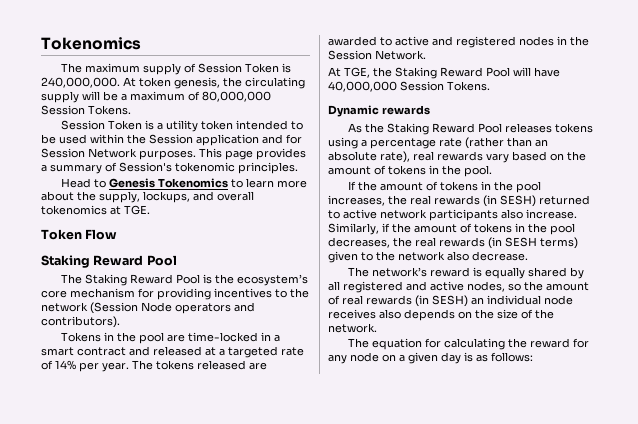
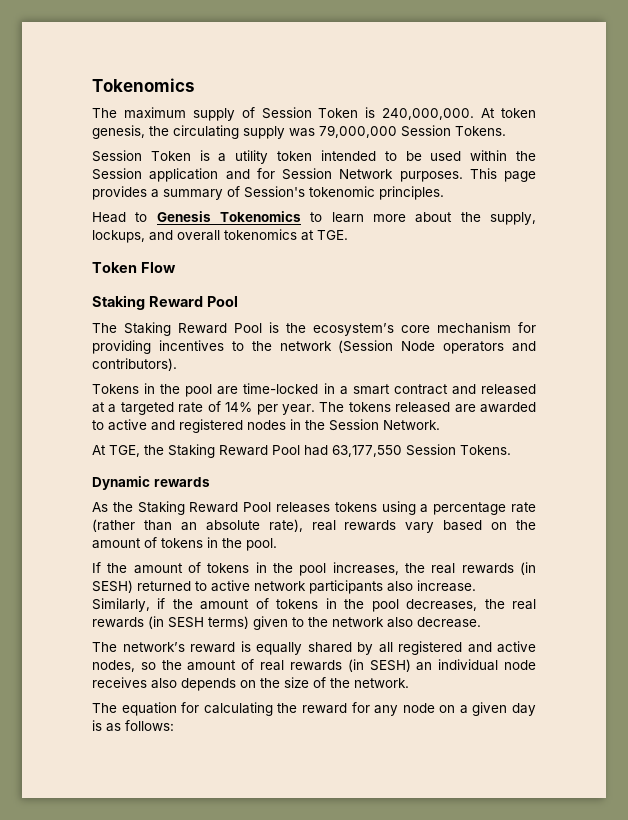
[82,91,271,102] will be a maximum of 80,000,000 -> [289,125,397,138] was 79,000,000
[513,67,560,77] [328,81,397,92] will have 40,000,000 -> [304,445,402,457] had 63,177,550

